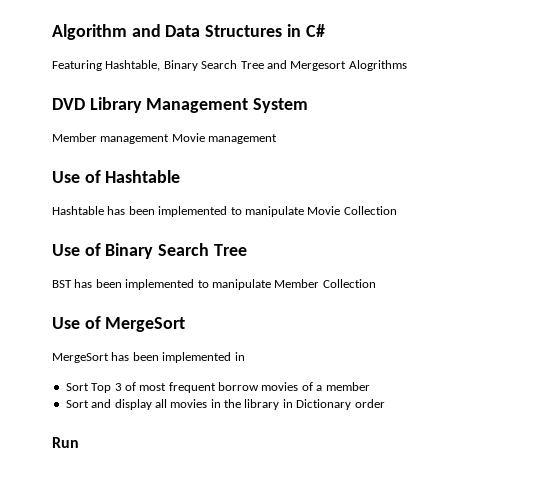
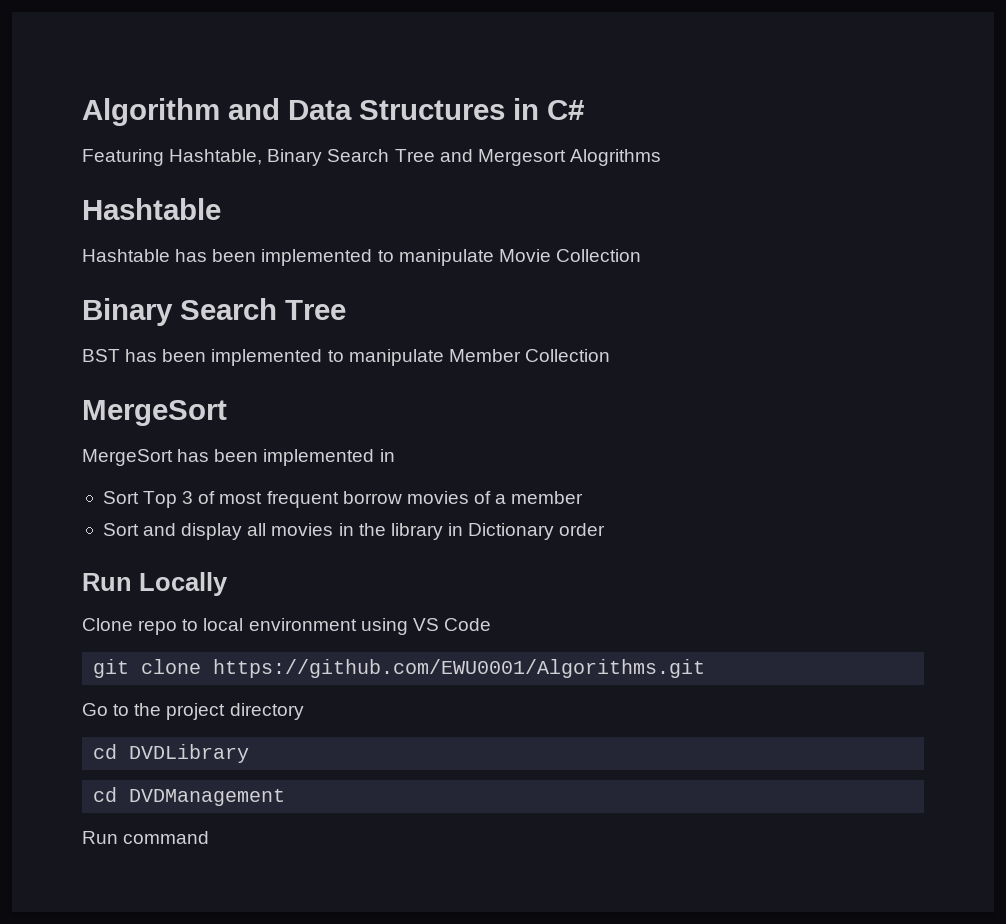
[52,97,309,113] [52,133,278,144] [52,170,101,183] DVD Library Management System // Member management Movie management // Use of -> (661, 157) none
[52,243,101,256] Use of -> (641, 255) none
[52,316,101,329] Use of -> (610, 355) none
(79, 442) none -> [139,572,228,596] [82,618,491,635] [93,659,706,678] [82,703,304,720] [93,744,250,763] [93,787,286,806] [82,831,210,844] Locally // Clone repo to local environment using VS Code // git clone https://github.com/EWU0001/Algorithms.git // Go to the project directory // cd DVDLibrary // cd DVDManagement // Run command

